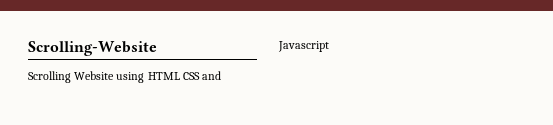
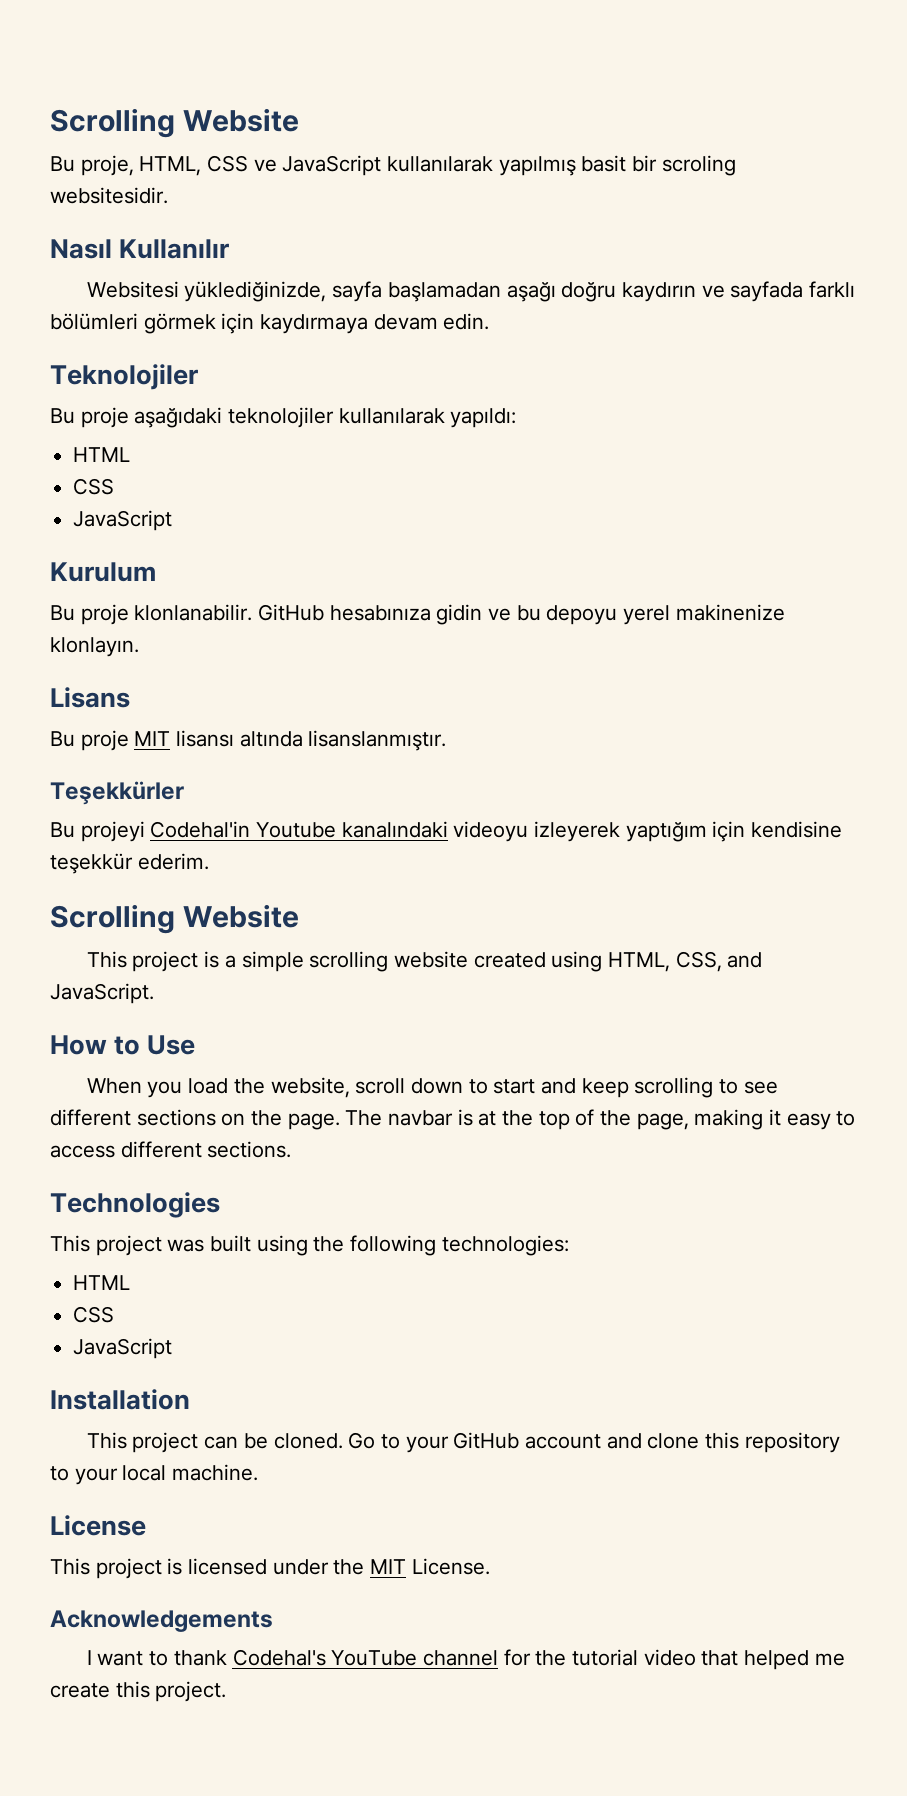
[28,41,157,56] [28,71,222,83] [278,41,329,52] Scrolling-Website // Scrolling Website using HTML CSS and Javascript -> [50,108,299,138] [50,155,736,176] [50,187,168,204] [50,239,230,259] [86,281,855,302] [50,313,490,334] [50,364,198,390] [50,407,517,428] [73,447,131,462] [73,478,115,495] [73,510,173,531] [50,562,156,582] [50,604,785,625] [50,637,139,657] [50,687,130,708] [50,730,447,751] [50,781,184,805] [50,821,843,842] [50,853,209,874] [50,904,299,934] [86,951,763,972] [50,983,154,1004] [50,1035,196,1055] [86,1077,778,1098] [50,1109,856,1130] [50,1141,292,1158] [50,1192,220,1218] [50,1235,569,1256] [73,1275,131,1290] [73,1306,115,1323] [73,1338,173,1359] [50,1389,190,1410] [86,1432,840,1453] [50,1464,259,1485] [50,1515,146,1536] [50,1558,490,1579] [50,1610,273,1632] [86,1649,845,1670] [50,1681,227,1702] Scrolling Website // Bu proje, HTML, CSS ve JavaScript kullanılarak yapılmış basit bir scroling websitesidir. // Nasıl Kullanılır // Websitesi yüklediğinizde, sayfa başlamadan aşağı doğru kaydırın ve sayfada farklı bölümleri görmek için kaydırmaya devam edin. // Teknolojiler // Bu proje aşağıdaki teknolojiler kullanılarak yapıldı: // HTML // CSS // JavaScript // Kurulum // Bu proje klonlanabilir. GitHub hesabınıza gidin ve bu depoyu yerel makinenize klonlayın. // Lisans // Bu proje MIT lisansı altında lisanslanmıştır. // Teşekkürler // Bu projeyi Codehal'in Youtube kanalındaki videoyu izleyerek yaptığım için kendisine teşekkür ederim. // Scrolling Website // This project is a simple scrolling website created using HTML, CSS, and JavaScript. // How to Use // When you load the website, scroll down to start and keep scrolling to see different sections on the page. The navbar is at the top of the page, making it easy to access different sections. // Technologies // This project was built using the following technologies: // HTML // CSS // JavaScript // Installation // This project can be cloned. Go to your GitHub account and clone this repository to your local machine. // License // This project is licensed under the MIT License. // Acknowledgements // I want to thank Codehal's YouTube channel for the tutorial video that helped me create this project.

